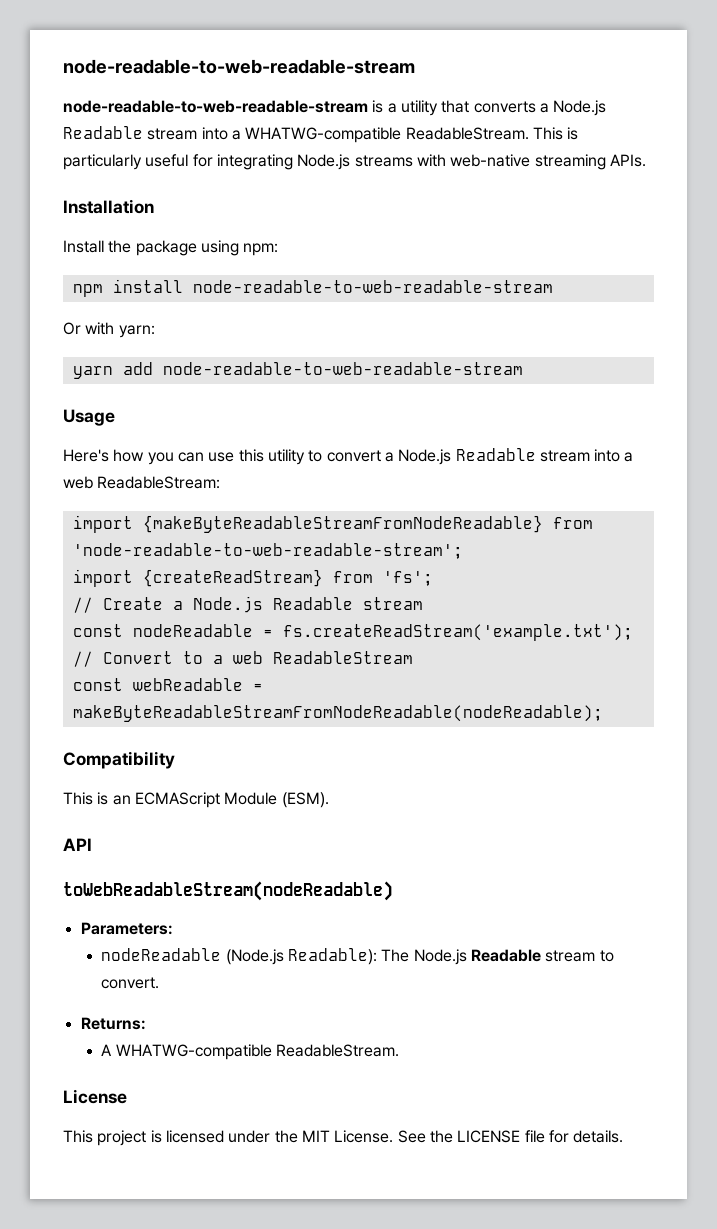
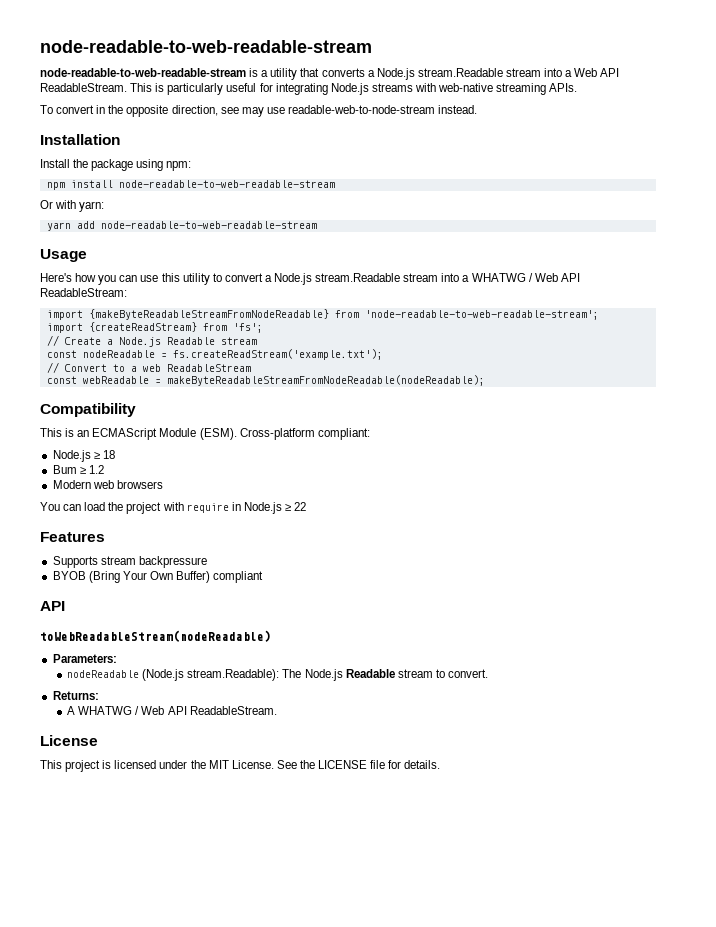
[63,126,402,143] Readable stream into a WHATWG-compatible -> [417,68,620,77] stream.Readable stream into a Web API
(646, 160) none -> [40,105,478,117] // To convert in the opposite direction, see may use readable-web-to-node-stream instead.
[455,448,634,462] [63,476,93,489] Readable stream into a web -> [315,273,580,282] stream.Readable stream into a WHATWG / Web API
(329, 800) none -> [239,428,370,440] [52,450,115,462] [52,465,104,474] [52,480,163,489] [40,502,307,514] [40,532,105,542] [52,556,207,568] [52,571,264,583] Cross-platform compliant: // Node.js ≥ 18 // Bum ≥ 1.2 // Modern web browsers // You can load the project with require in Node.js ≥ 22 // Features // Supports stream backpressure // BYOB (Bring Your Own Buffer) compliant
[288,948,378,965] Readable): -> [187,669,280,681] stream.Readable):
[115,1044,272,1060] WHATWG-compatible -> [78,706,187,715] WHATWG / Web API

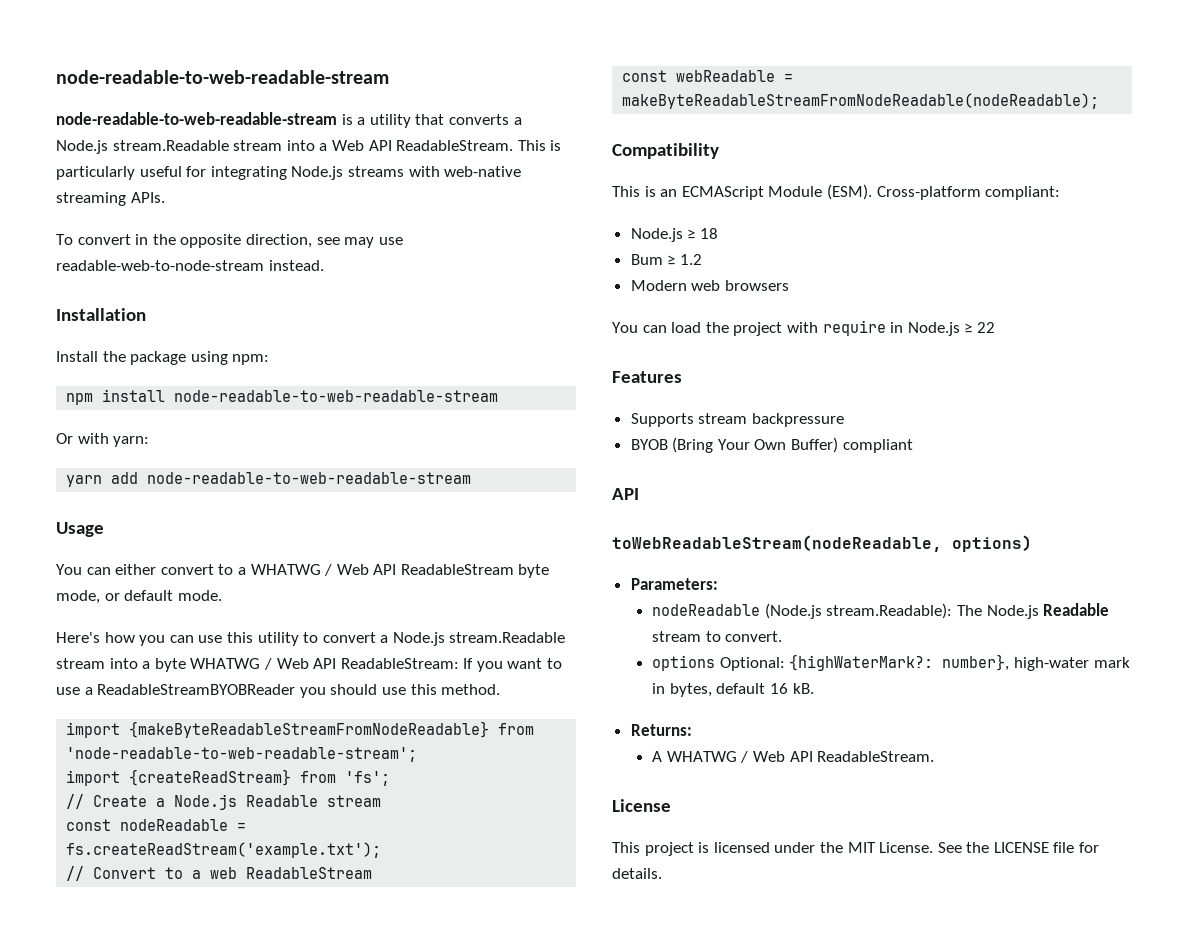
(87, 255) none -> [56,564,550,578] [56,590,222,604] // You can either convert to a WHATWG / Web API ReadableStream byte mode, or default mode.
(470, 278) none -> [154,658,186,672] byte
(127, 292) none -> [463,658,563,672] [56,684,501,698] If you want to use a ReadableStreamBYOBReader you should use this method.
[40,630,271,642] toWebReadableStream(nodeReadable) -> [612,535,1032,552] toWebReadableStream(nodeReadable, options)
(488, 673) none -> [652,654,1130,671] [652,683,814,697] // options Optional: {highWaterMark?: number}, high-water mark in bytes, default 16 kB.

